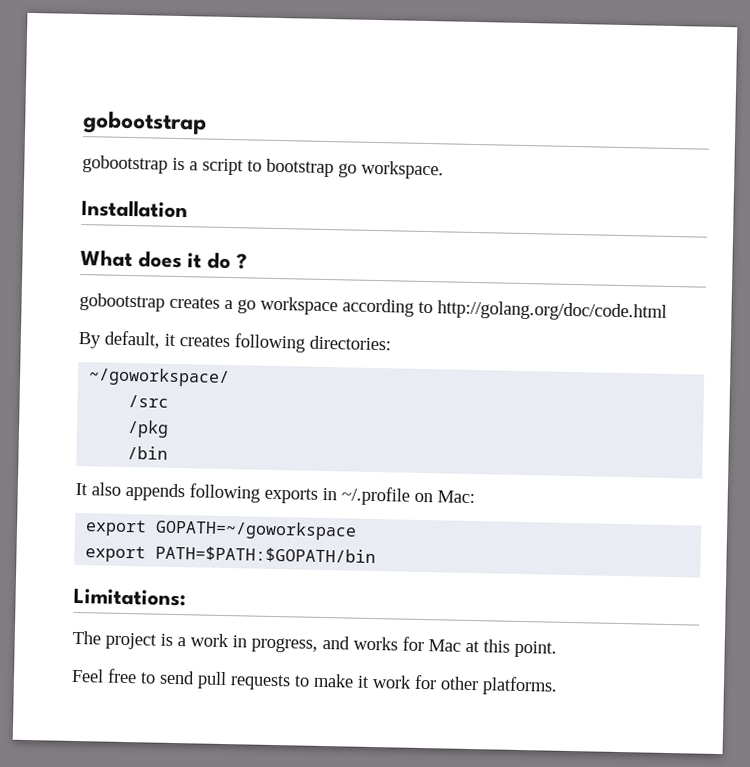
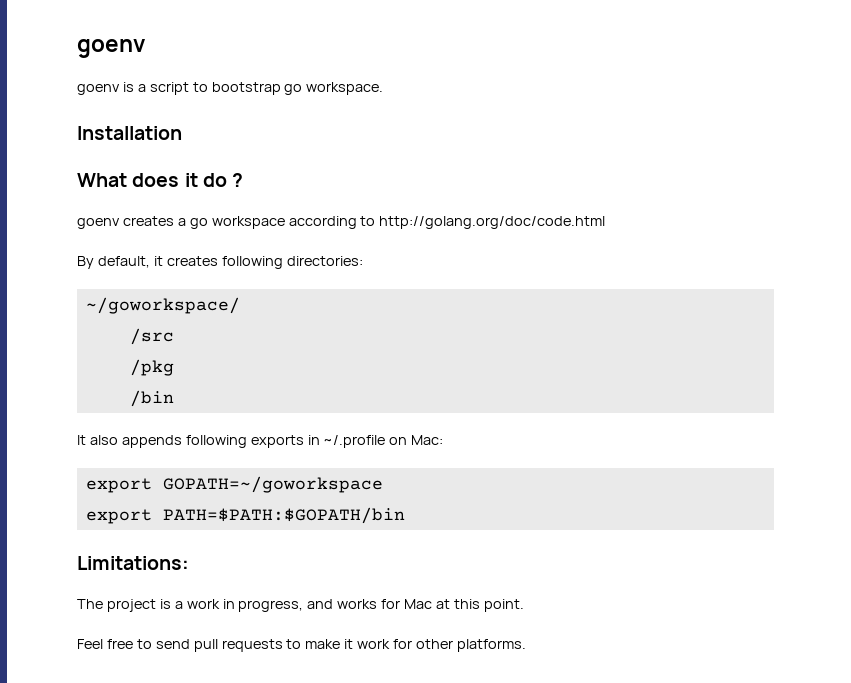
[83,111,207,136] [82,155,168,174] gobootstrap // gobootstrap -> [77,39,145,58] [77,84,120,95] goenv // goenv
[79,293,165,312] gobootstrap -> [77,218,120,229] goenv

